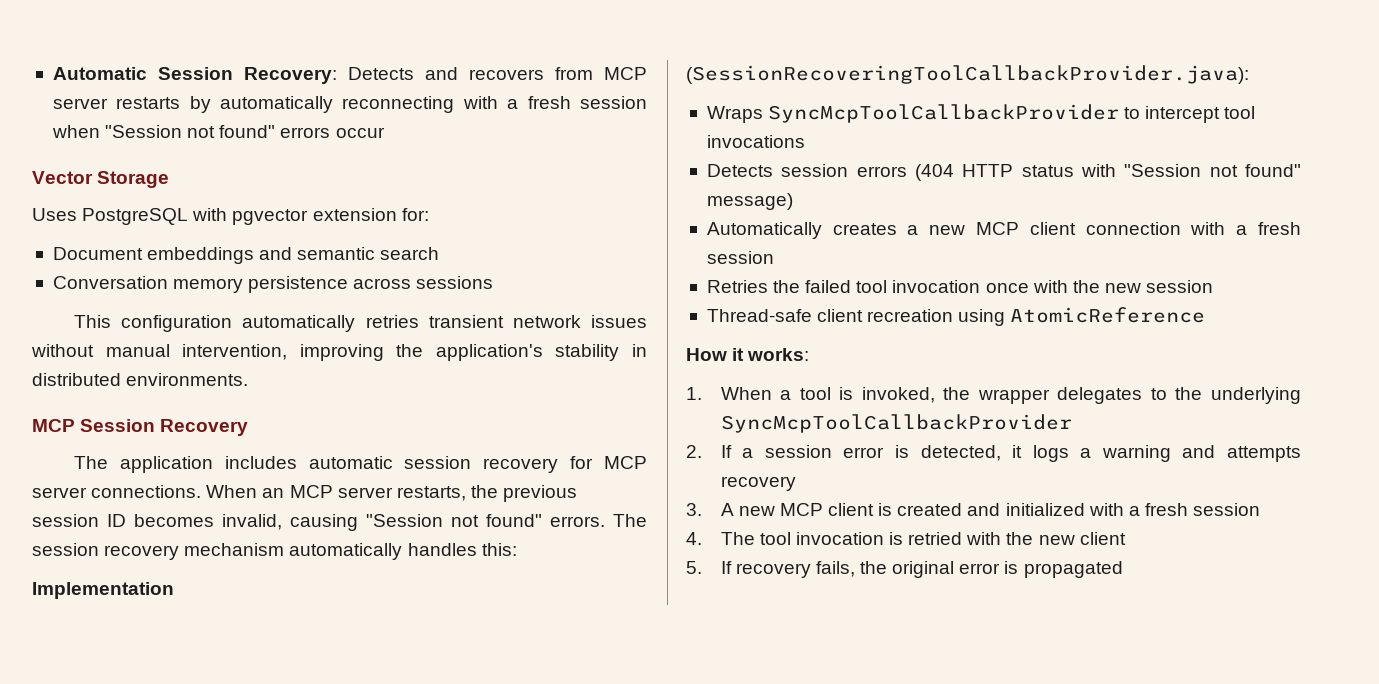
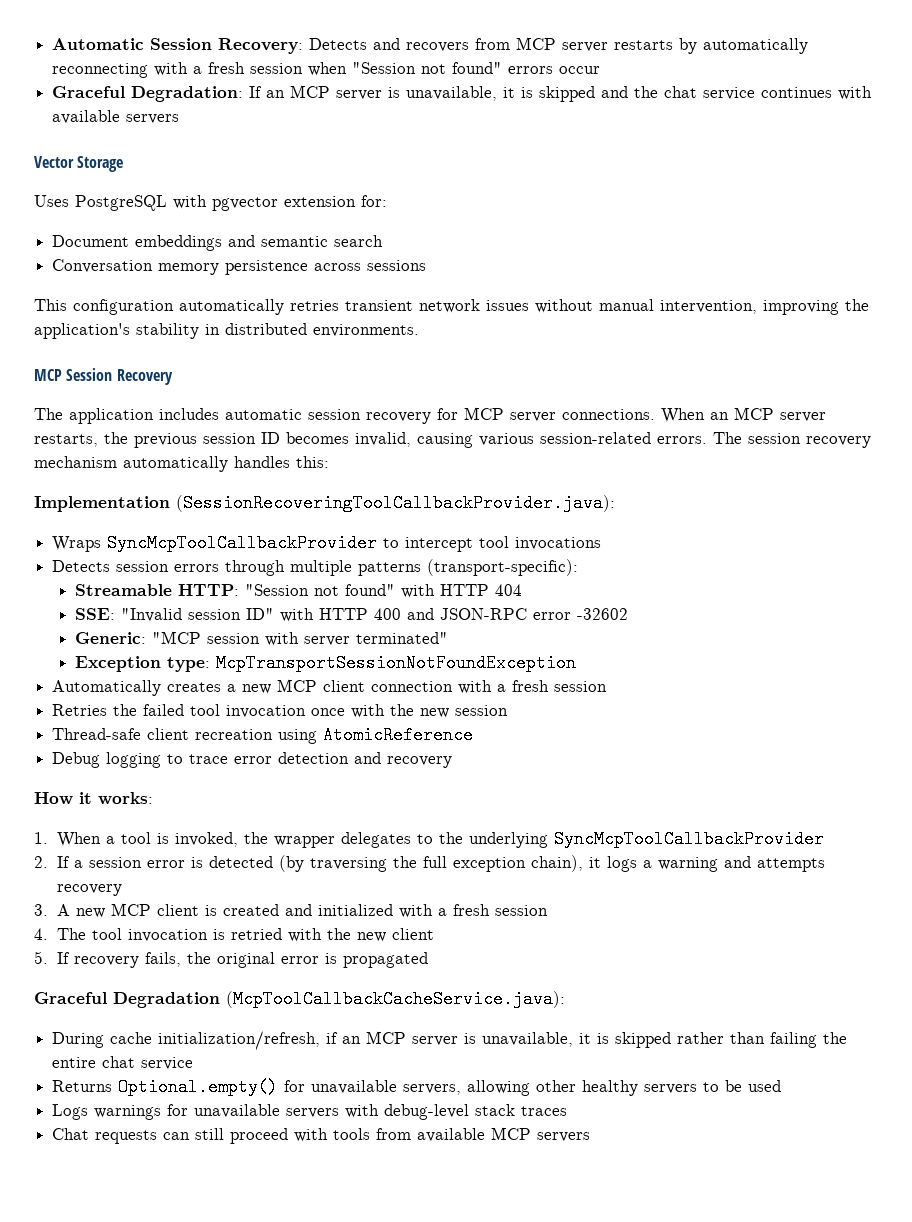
(385, 132) none -> [52,85,873,102] [52,110,180,124] // Graceful Degradation: If an MCP server is unavailable, it is skipped and the chat service continues with available servers
[366,514,542,527] "Session not found" -> [479,432,651,446] various session-related
[914,164,1301,181] [706,193,793,210] (404 HTTP status with "Session not found" message) -> [225,559,579,576] [75,584,523,598] [75,608,629,622] [75,631,449,646] [75,654,577,672] through multiple patterns (transport-specific): // Streamable HTTP: "Session not found" with HTTP 404 // SSE: "Invalid session ID" with HTTP 400 and JSON-RPC error -32602 // Generic: "MCP session with server terminated" // Exception type: McpTransportSessionNotFoundException
(1206, 315) none -> [52,752,453,768] // Debug logging to trace error detection and recovery
[920,445,1001,461] detected, -> [209,855,584,872] detected (by traversing the full exception chain),
(1123, 569) none -> [34,990,565,1008] [52,1031,848,1050] [52,1056,194,1070] [52,1078,782,1096] [52,1104,568,1120] [52,1127,591,1144] // Graceful Degradation (McpToolCallbackCacheService.java): // During cache initialization/refresh, if an MCP server is unavailable, it is skipped rather than failing the entire chat service // Returns Optional.empty() for unavailable servers, allowing other healthy servers to be used // Logs warnings for unavailable servers with debug-level stack traces // Chat requests can still proceed with tools from available MCP servers

